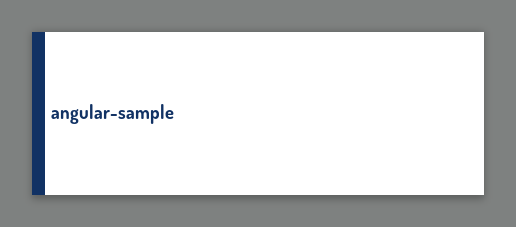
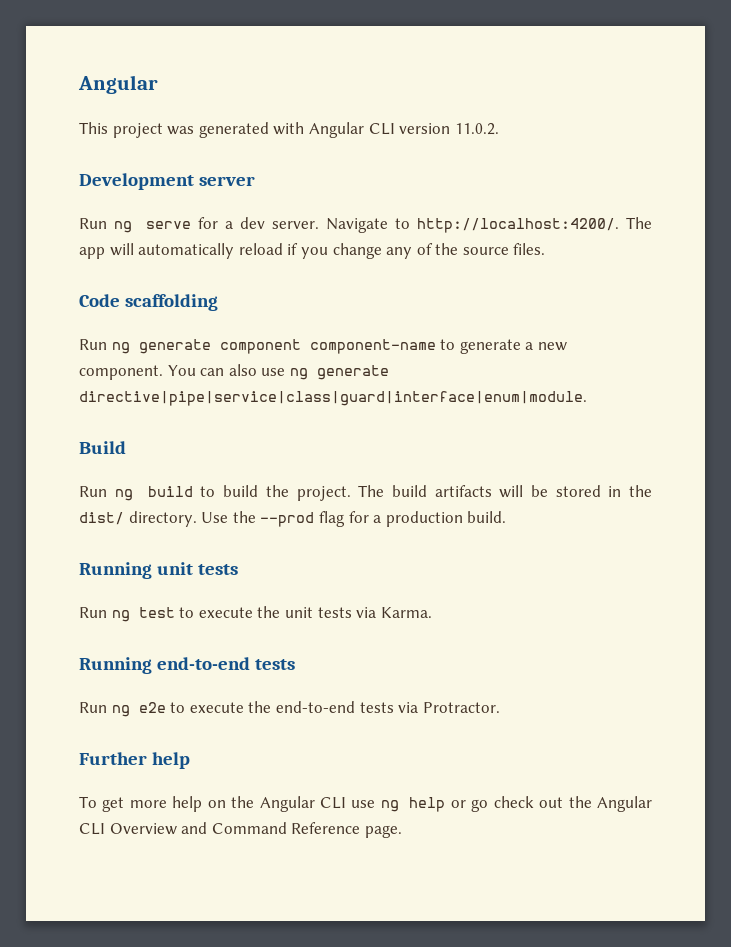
[51,104,174,124] angular-sample -> [78,75,158,94] [79,122,499,138] [79,173,256,190] [79,217,652,233] [79,243,546,259] [79,294,219,311] [79,339,567,354] [79,364,389,380] [79,391,587,406] [79,441,126,454] [79,485,652,501] [79,511,507,527] [79,562,239,579] [79,606,432,622] [79,657,296,674] [79,701,500,717] [79,752,191,769] [79,796,652,812] [79,822,402,838] Angular // This project was generated with Angular CLI version 11.0.2. // Development server // Run ng serve for a dev server. Navigate to http://localhost:4200/. The app will automatically reload if you change any of the source files. // Code scaffolding // Run ng generate component component-name to generate a new component. You can also use ng generate directive|pipe|service|class|guard|interface|enum|module. // Build // Run ng build to build the project. The build artifacts will be stored in the dist/ directory. Use the --prod flag for a production build. // Running unit tests // Run ng test to execute the unit tests via Karma. // Running end-to-end tests // Run ng e2e to execute the end-to-end tests via Protractor. // Further help // To get more help on the Angular CLI use ng help or go check out the Angular CLI Overview and Command Reference page.

